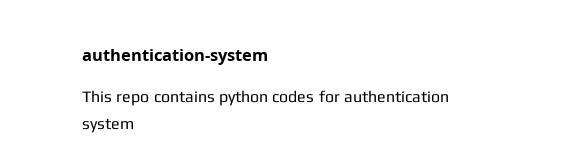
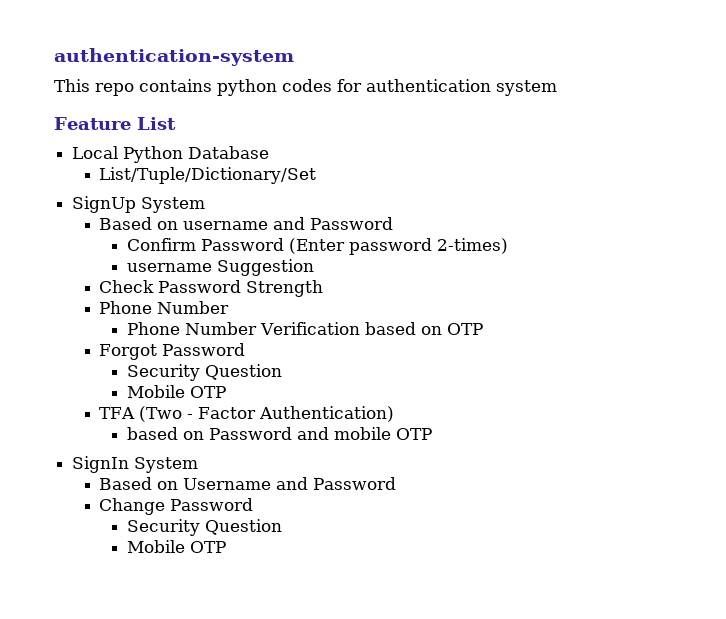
(134, 125) none -> [54,117,176,130] [72,146,270,163] [99,167,317,184] [72,196,206,213] [99,217,394,230] [126,238,508,255] [126,259,314,276] [99,280,324,297] [99,301,230,314] [126,322,483,335] [99,343,246,360] [126,364,282,381] [126,385,226,398] [99,406,395,422] [126,427,432,440] [72,456,199,473] [99,477,397,490] [99,498,254,515] [126,519,282,536] [126,540,226,553] // Feature List // Local Python Database // List/Tuple/Dictionary/Set // SignUp System // Based on username and Password // Confirm Password (Enter password 2-times) // username Suggestion // Check Password Strength // Phone Number // Phone Number Verification based on OTP // Forgot Password // Security Question // Mobile OTP // TFA (Two - Factor Authentication) // based on Password and mobile OTP // SignIn System // Based on Username and Password // Change Password // Security Question // Mobile OTP

